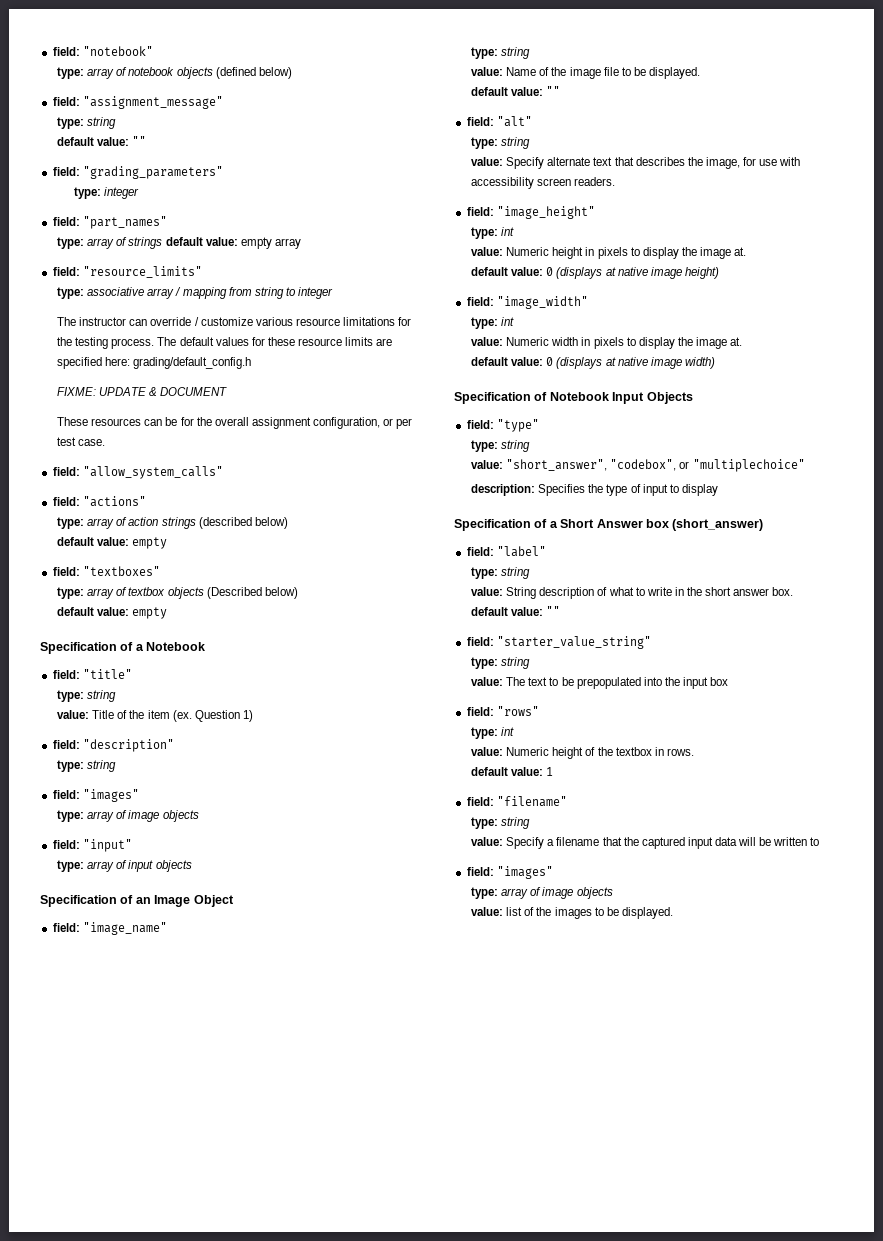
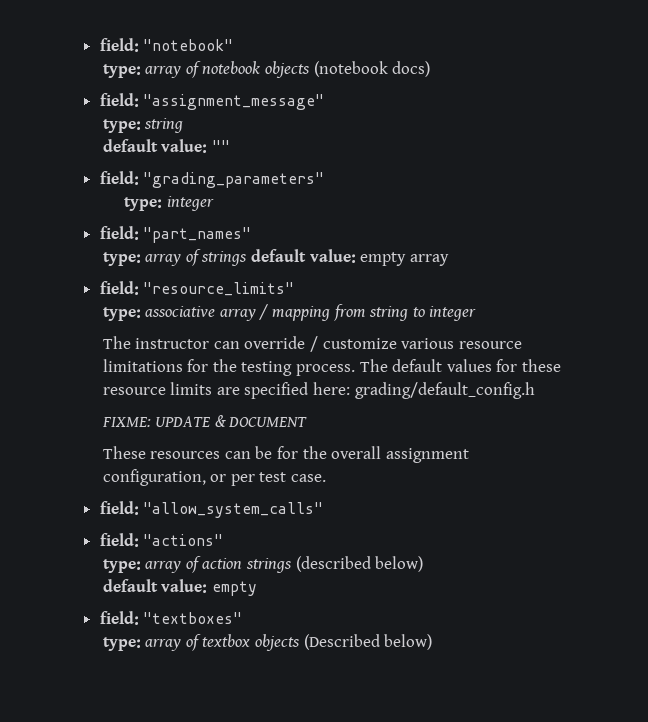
[215,67,292,79] (defined below) -> [313,61,431,77] (notebook docs)
[57,607,168,619] [40,642,206,654] [52,669,132,679] [57,690,117,702] [57,710,253,722] [52,739,174,752] [57,760,117,772] [52,789,139,802] [57,810,199,822] [52,839,132,852] [57,860,192,872] [40,895,234,907] [52,922,167,935] [471,47,531,59] [471,67,700,79] [471,86,561,96] [466,116,532,127] [471,137,531,149] [471,157,801,169] [471,177,616,189] [466,206,595,219] [471,227,515,239] [471,247,747,259] [471,267,719,279] [466,296,588,309] [471,317,515,329] [471,337,743,349] [471,357,715,369] [454,392,693,404] [466,419,539,432] [471,440,531,452] [471,459,805,472] [471,484,718,496] [454,519,764,531] [466,546,546,557] [471,567,531,579] [471,587,794,599] [471,606,561,616] [466,636,651,649] [471,657,531,669] [471,677,729,689] [466,706,539,716] [471,727,515,739] [471,747,694,759] [471,767,554,776] [466,796,567,807] [471,817,531,829] [471,837,820,849] [466,866,553,879] [471,887,613,899] [471,907,673,919] // default value: empty // Specification of a Notebook // field: "title" // type: string // value: Title of the item (ex. Question 1) // field: "description" // type: string // field: "images" // type: array of image objects // field: "input" // type: array of input objects // Specification of an Image Object // field: "image_name" // type: string // value: Name of the image file to be displayed. // default value: "" // field: "alt" // type: string // value: Specify alternate text that describes the image, for use with accessibility screen readers. // field: "image_height" // type: int // value: Numeric height in pixels to display the image at. // default value: 0 (displays at native image height) // field: "image_width" // type: int // value: Numeric width in pixels to display the image at. // default value: 0 (displays at native image width) // Specification of Notebook Input Objects // field: "type" // type: string // value: "short_answer", "codebox", or "multiplechoice" // description: Specifies the type of input to display // Specification of a Short Answer box (short_answer) // field: "label" // type: string // value: String description of what to write in the short answer box. // default value: "" // field: "starter_value_string" // type: string // value: The text to be prepopulated into the input box // field: "rows" // type: int // value: Numeric height of the textbox in rows. // default value: 1 // field: "filename" // type: string // value: Specify a filename that the captured input data will be written to // field: "images" // type: array of image objects // value: list of the images to be displayed. -> (433, 642) none

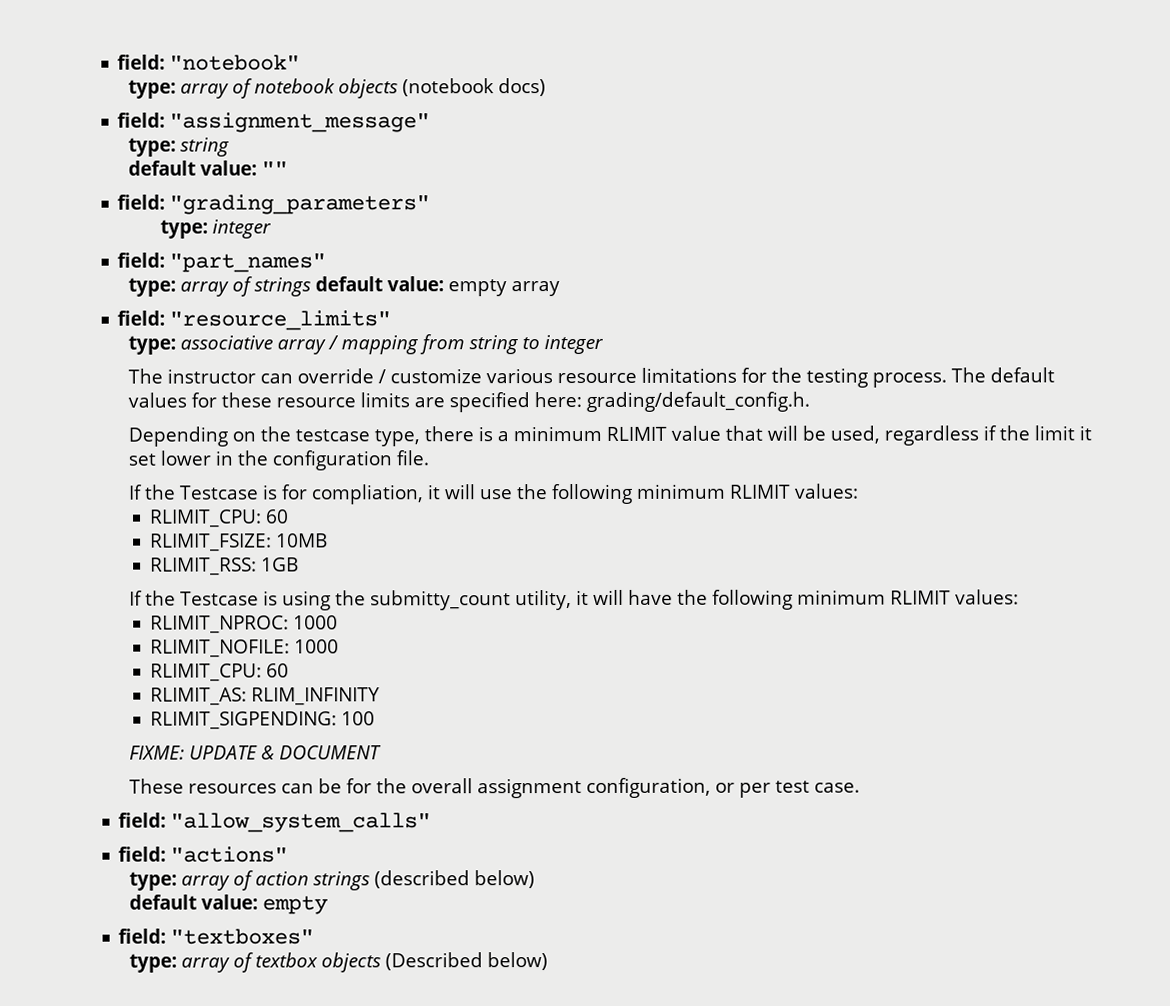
[354,382,535,399] grading/default_config.h -> [586,391,811,412] [128,425,1093,447] [128,450,430,471] [128,483,859,505] [149,509,289,528] [149,533,328,552] [149,557,299,576] [129,589,1020,611] [149,615,338,634] [149,639,339,658] [149,663,289,682] [149,687,380,706] [149,711,375,730] grading/default_config.h. // Depending on the testcase type, there is a minimum RLIMIT value that will be used, regardless if the limit it set lower in the configuration file. // If the Testcase is for compliation, it will use the following minimum RLIMIT values: // RLIMIT_CPU: 60 // RLIMIT_FSIZE: 10MB // RLIMIT_RSS: 1GB // If the Testcase is using the submitty_count utility, it will have the following minimum RLIMIT values: // RLIMIT_NPROC: 1000 // RLIMIT_NOFILE: 1000 // RLIMIT_CPU: 60 // RLIMIT_AS: RLIM_INFINITY // RLIMIT_SIGPENDING: 100

